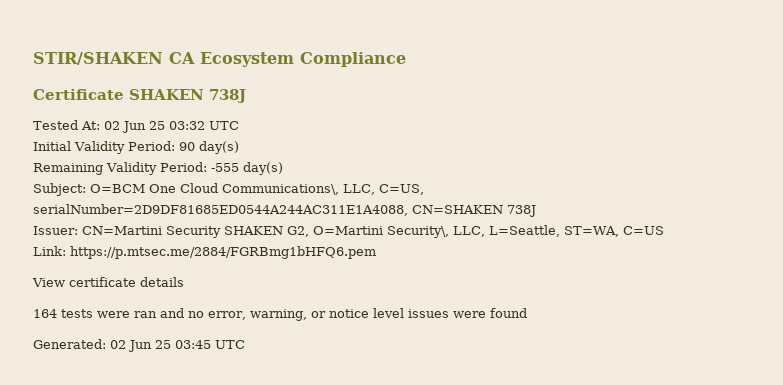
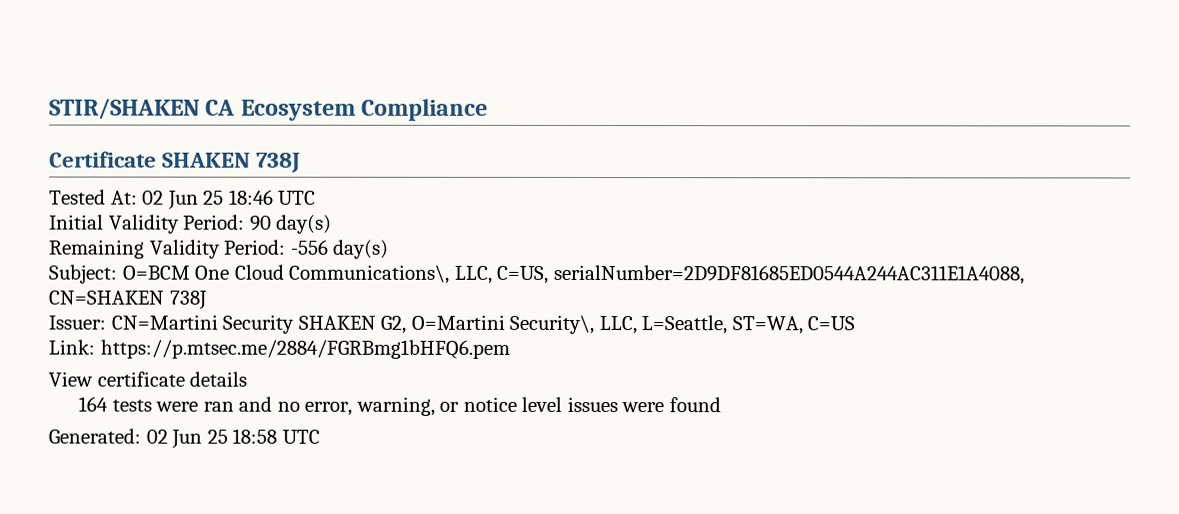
[169,121,205,130] 03:32 -> [228,189,274,205] 18:46
[210,163,239,172] -555 -> [290,239,329,255] -556
[175,340,211,349] 03:45 -> [232,428,278,444] 18:58

